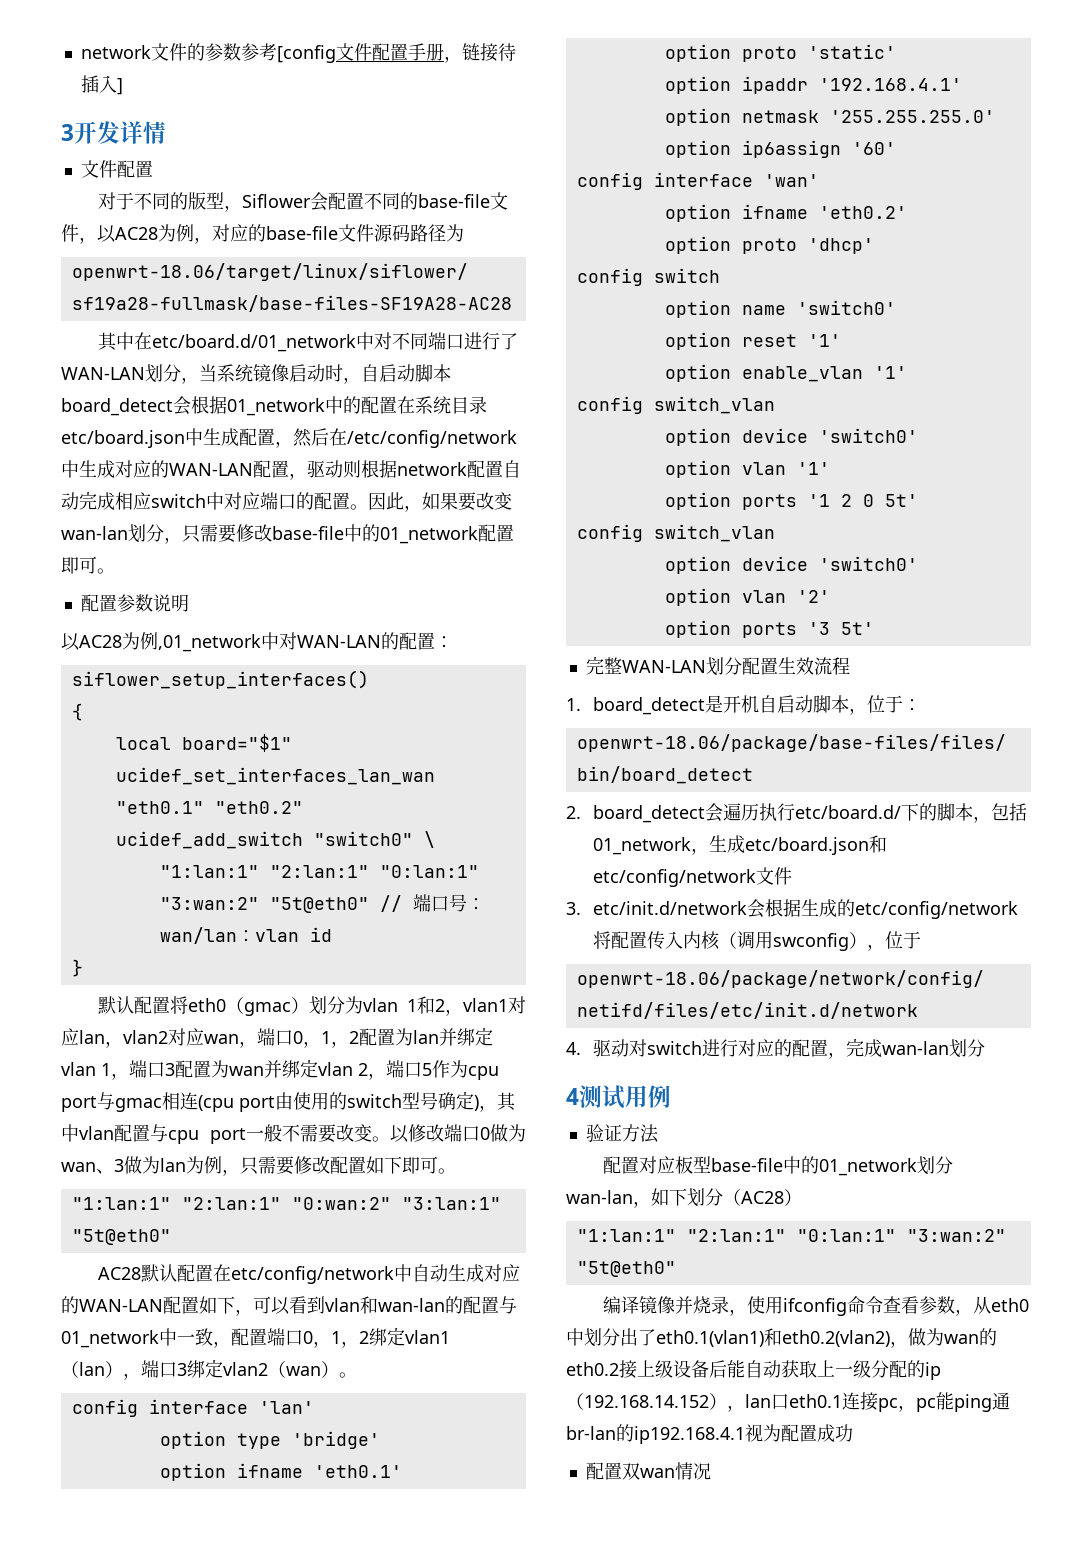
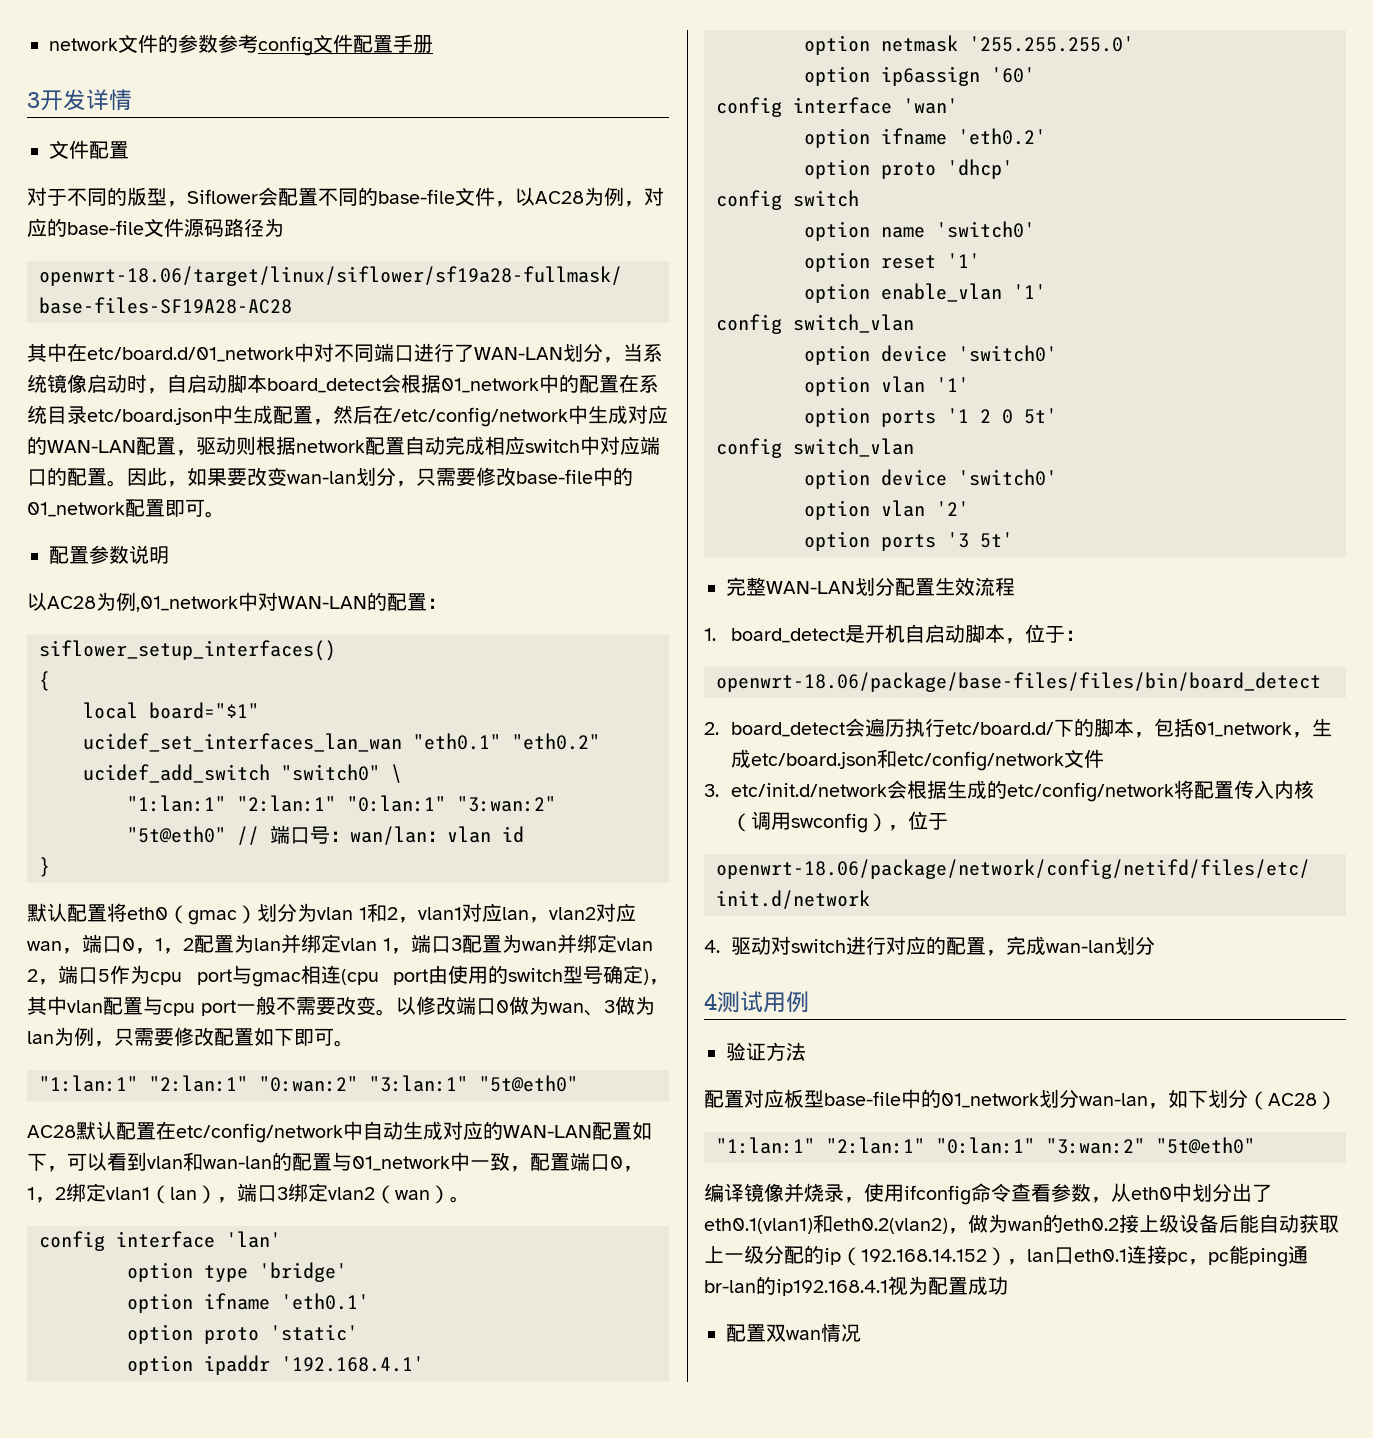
[276,45,336,63] [config -> [258,36,313,56] config
[443,43,516,63] [80,75,123,95] ，链接待插入] -> (433, 44) none

